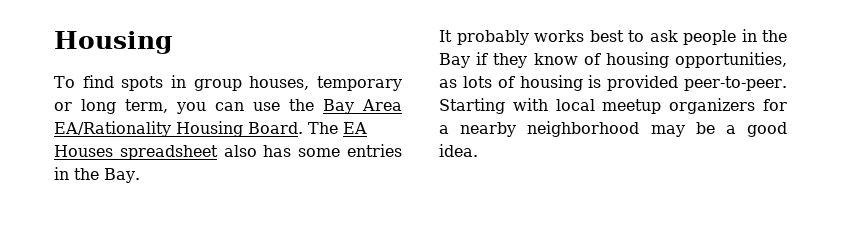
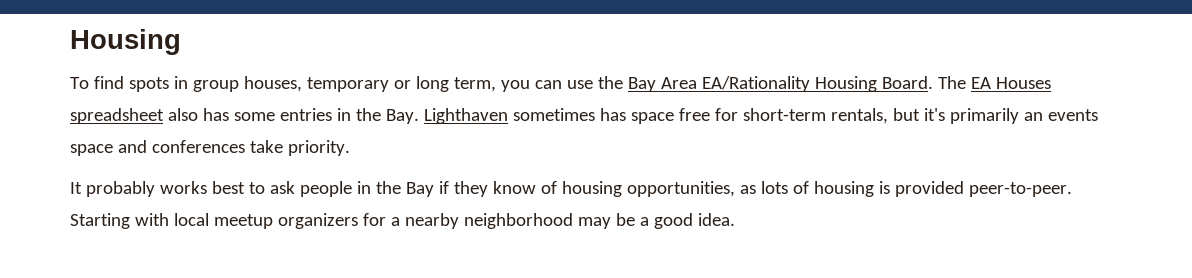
(140, 175) none -> [423,108,1098,124] [70,140,350,156] Lighthaven sometimes has space free for short-term rentals, but it's primarily an events space and conferences take priority.

